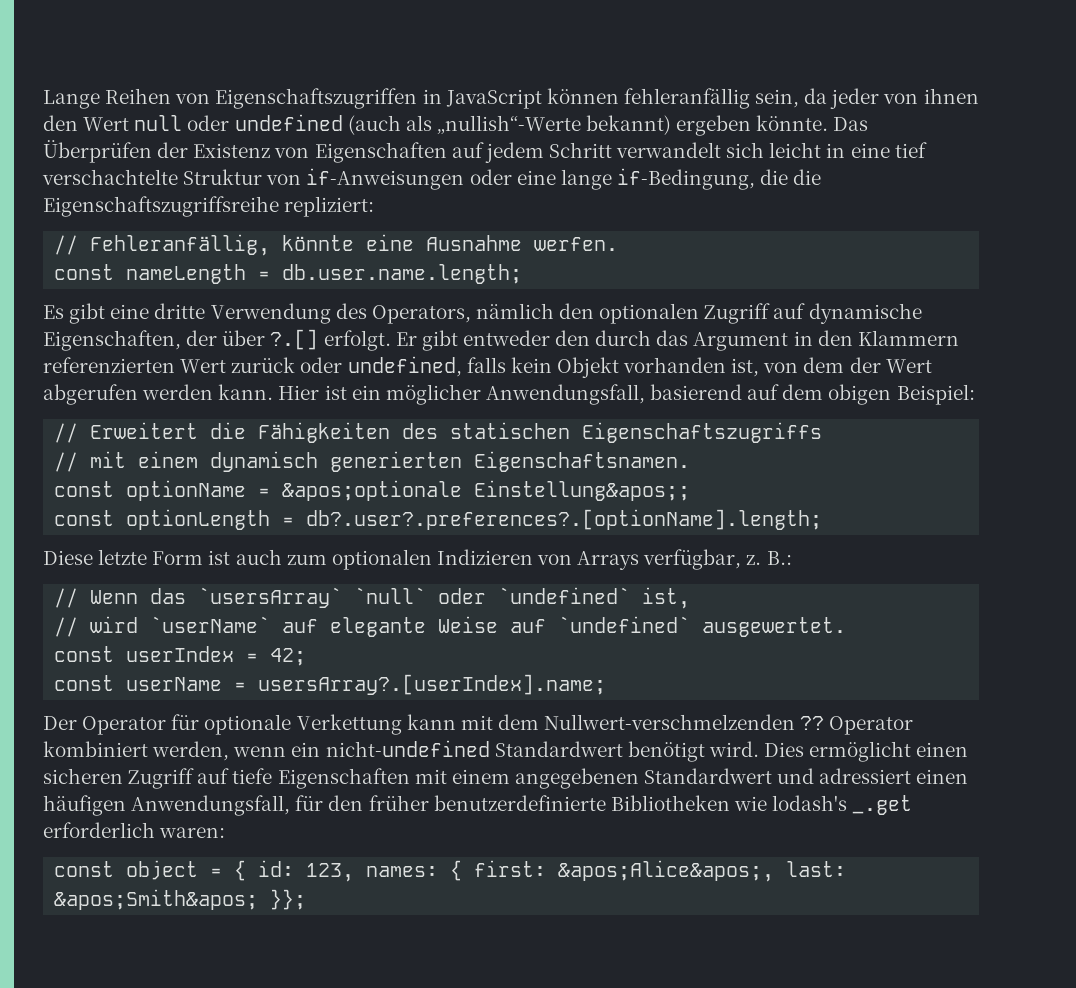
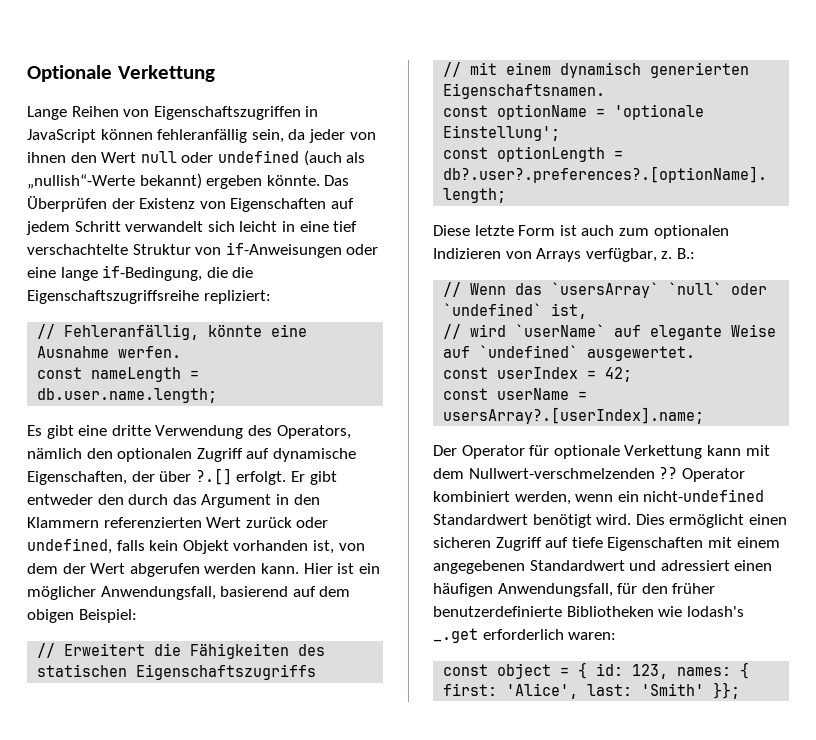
(43, 99) none -> [27,65,215,82] Optionale Verkettung //
[282,480,691,501] &apos;optionale Einstellung&apos;; -> [614,104,705,120] [443,125,561,141] 'optionale Einstellung';
[558,860,847,882] [54,889,259,910] &apos;Alice&apos;, last: &apos;Smith&apos; -> [506,683,705,699] 'Alice', last: 'Smith'

